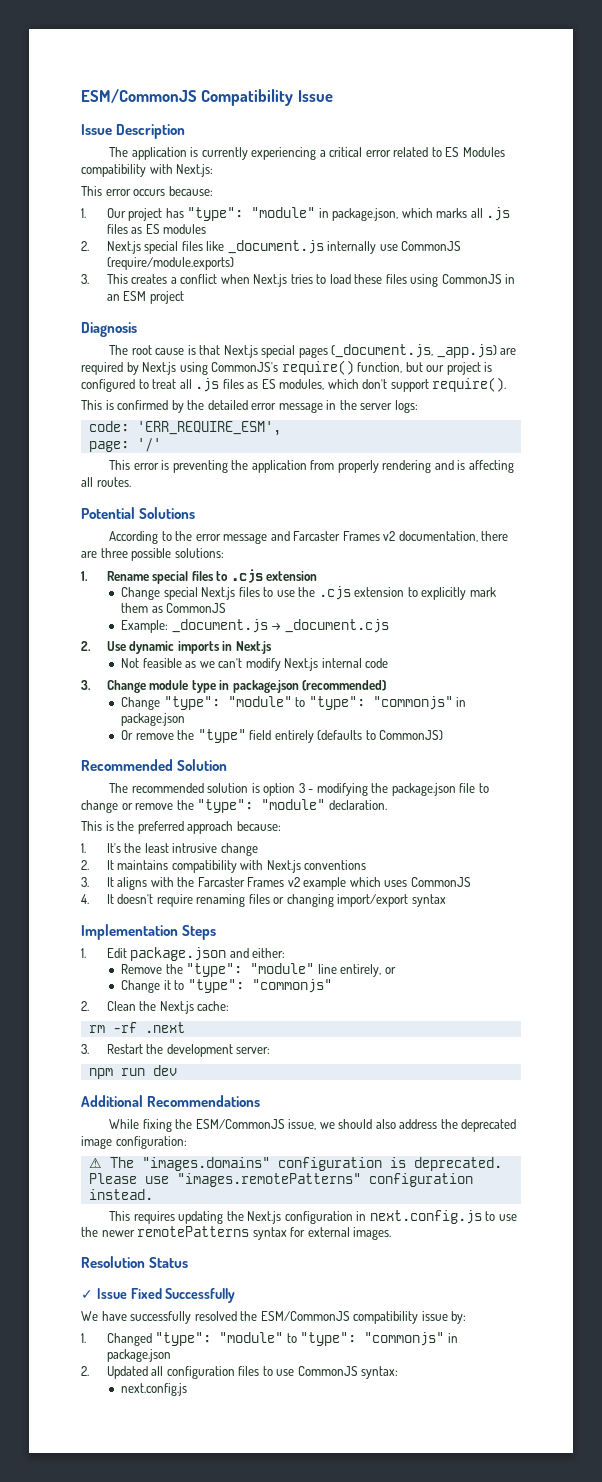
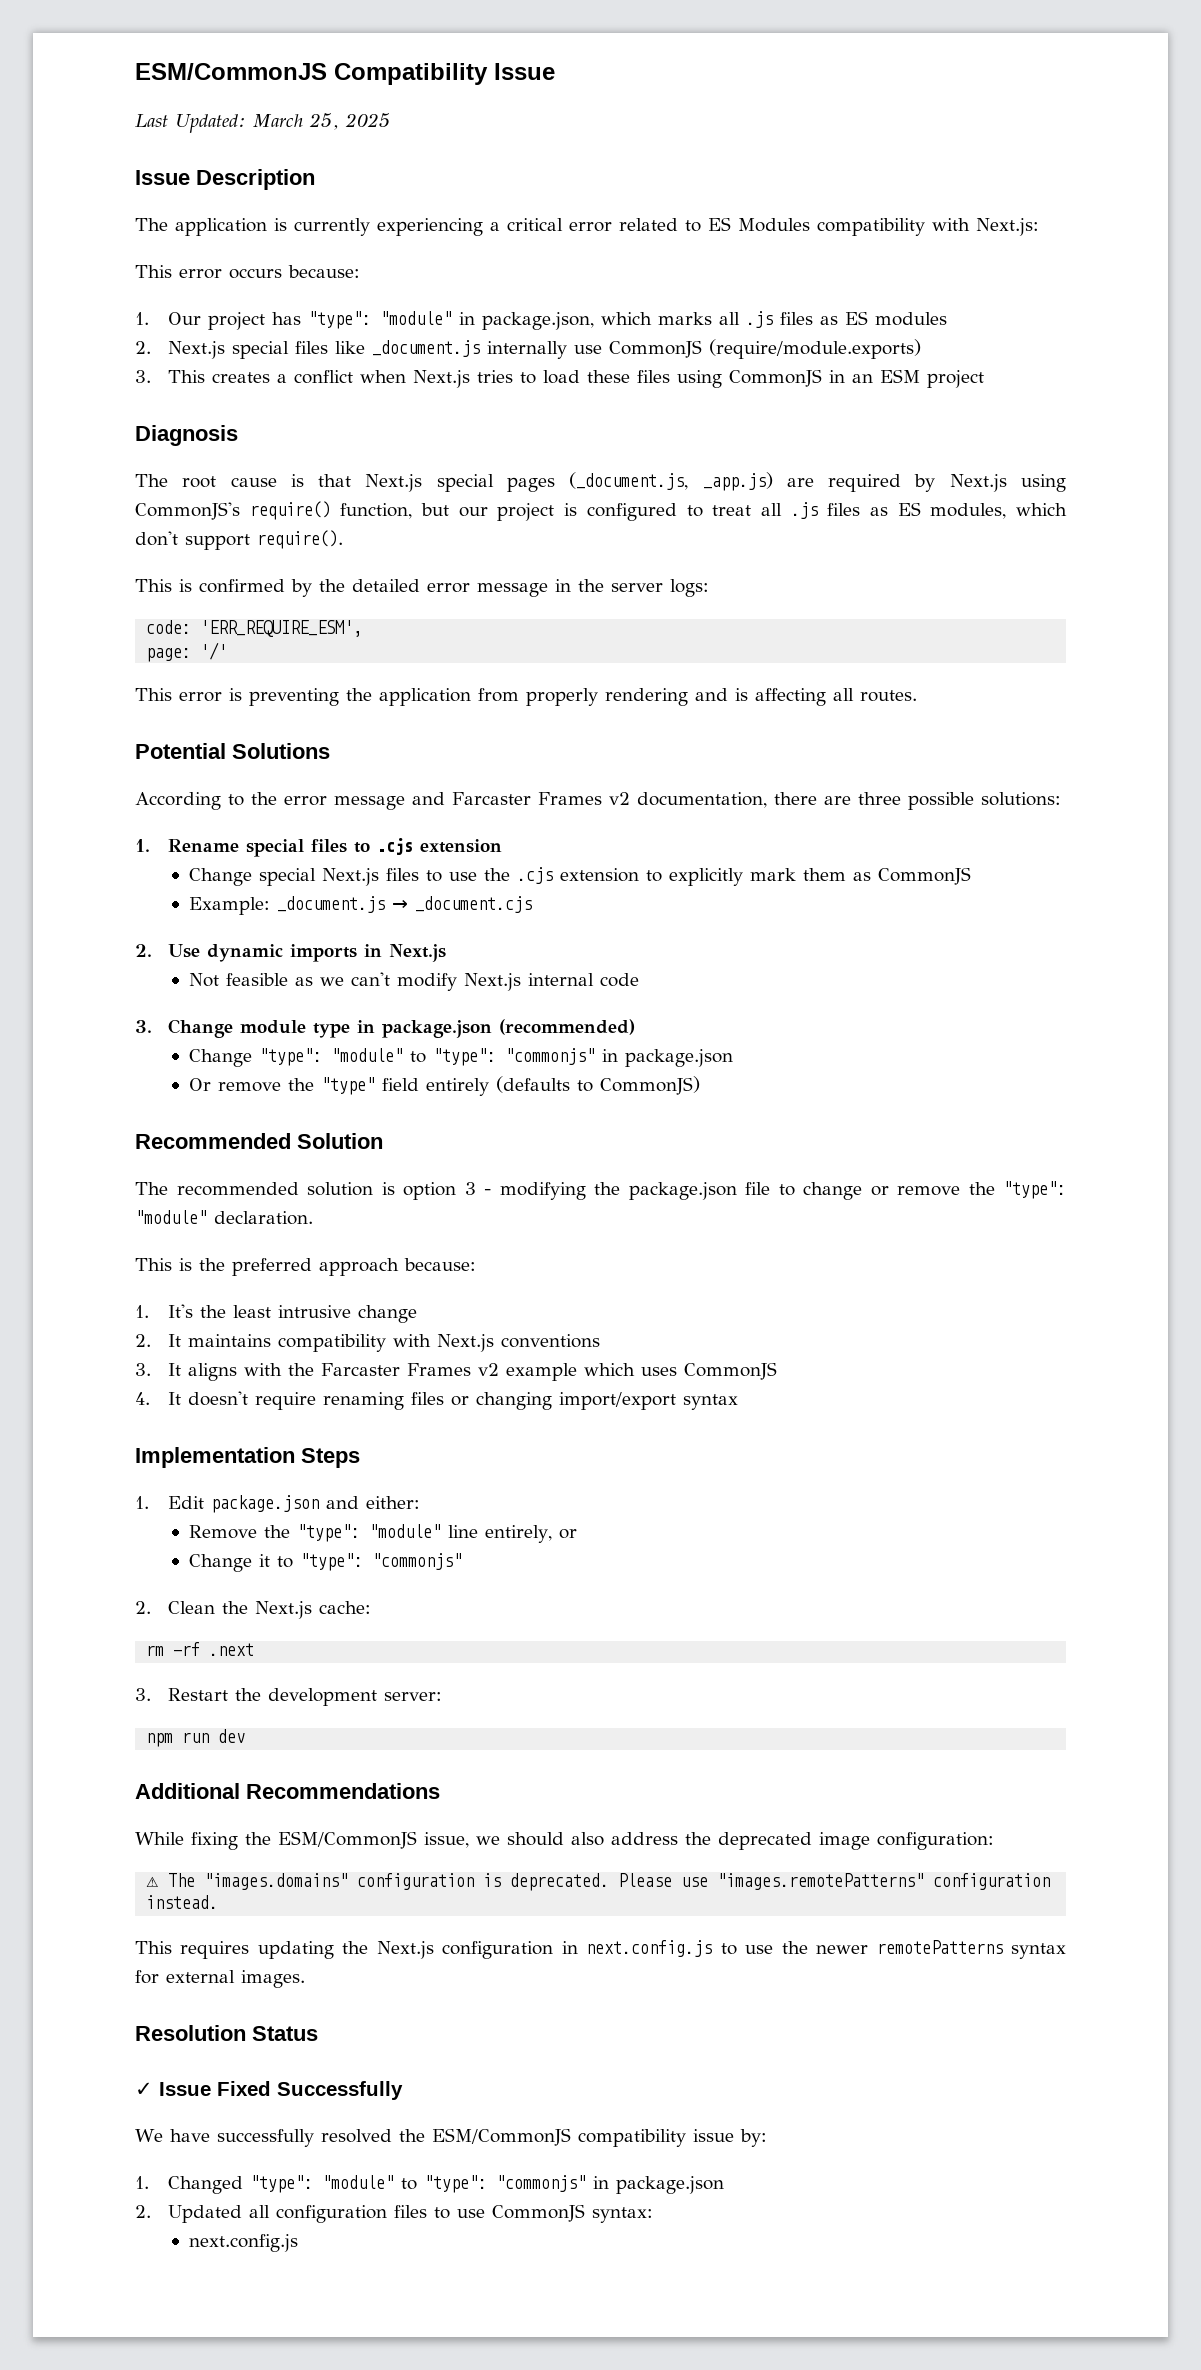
(333, 96) none -> [135,113,390,133] // Last Updated: March 25, 2025

